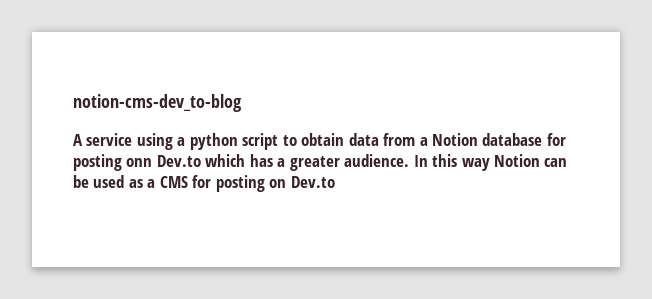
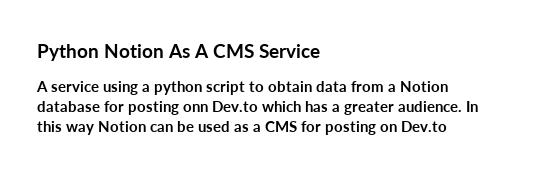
[73,94,242,112] notion-cms-dev_to-blog -> [37,44,320,61] Python Notion As A CMS Service

